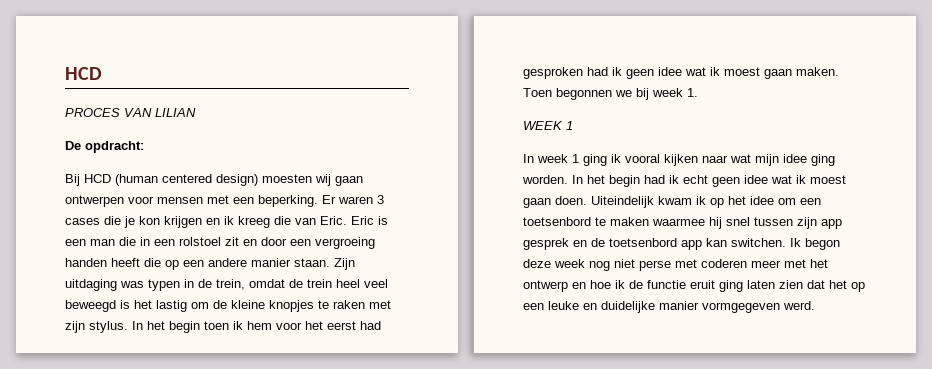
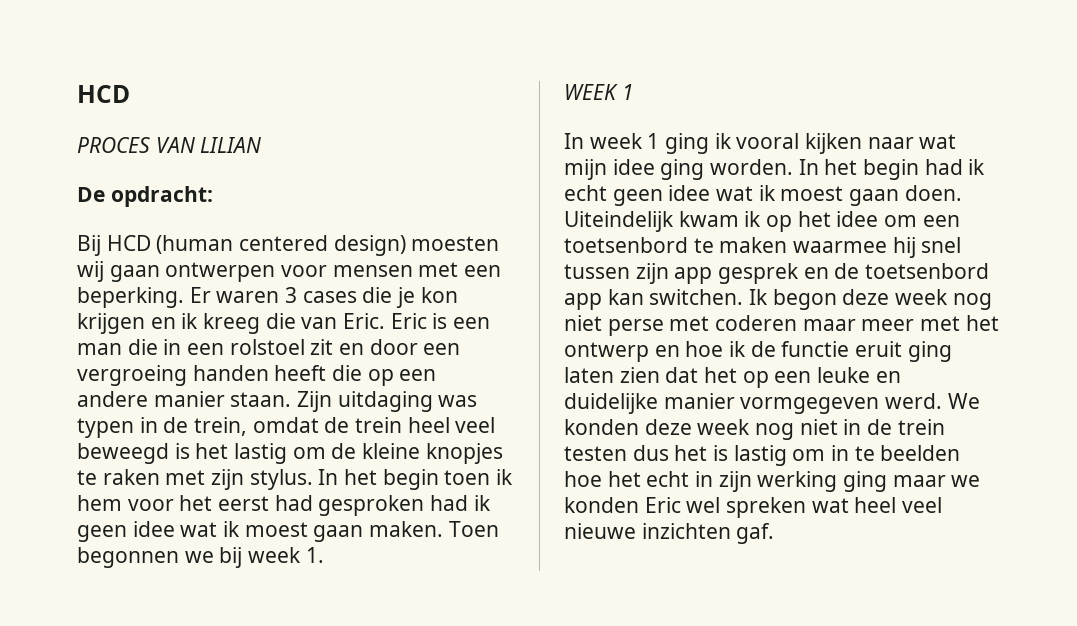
(747, 263) none -> [802,319,856,331] maar
(815, 305) none -> [947,393,980,409] [564,419,945,440] [564,445,961,466] [564,471,981,492] [564,497,943,518] [564,523,775,544] We konden deze week nog niet in de trein testen dus het is lastig om in te beelden hoe het echt in zijn werking ging maar we konden Eric wel spreken wat heel veel nieuwe inzichten gaf.

